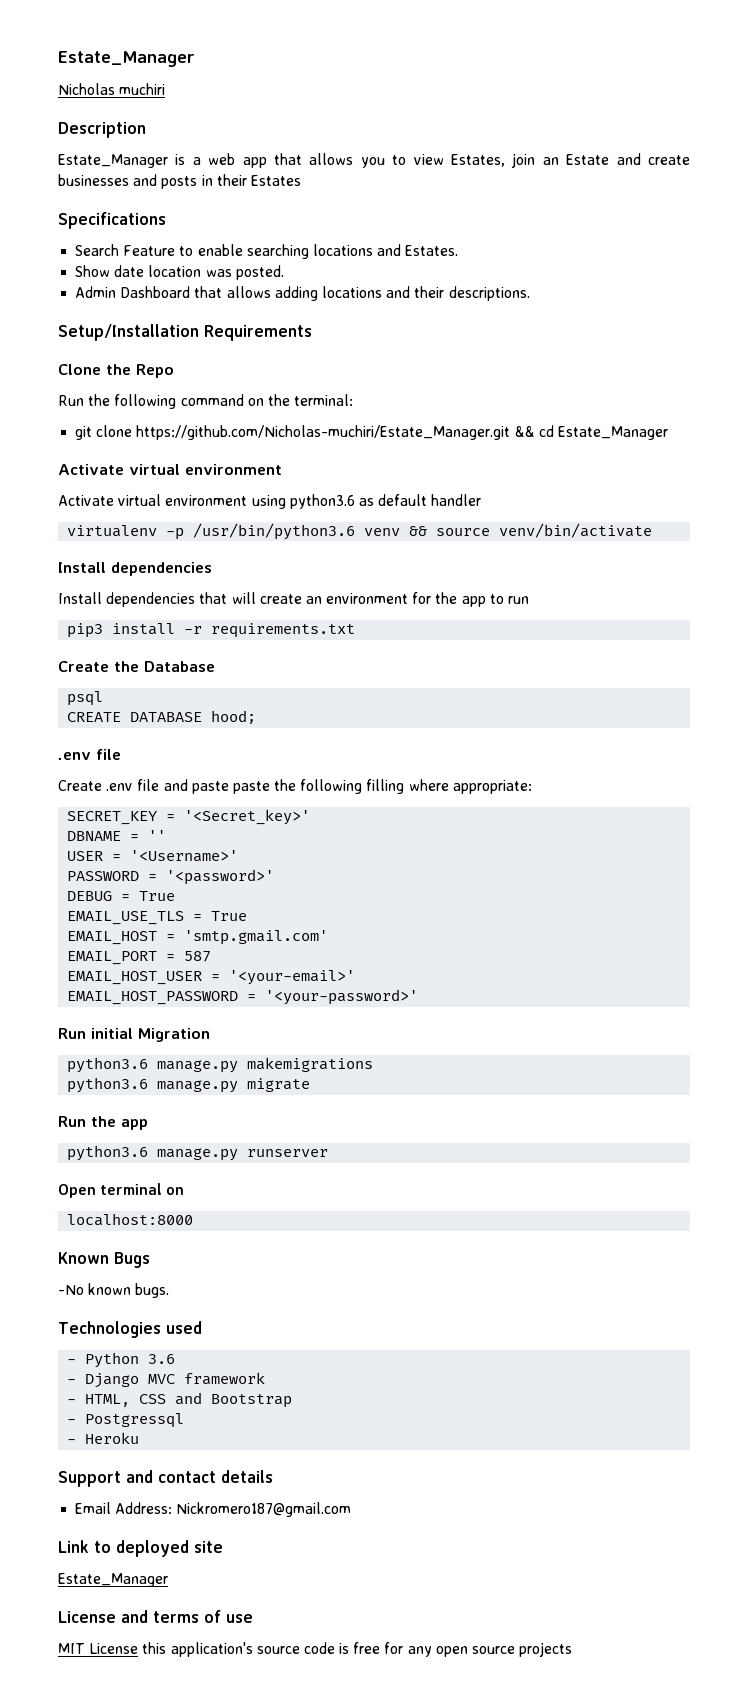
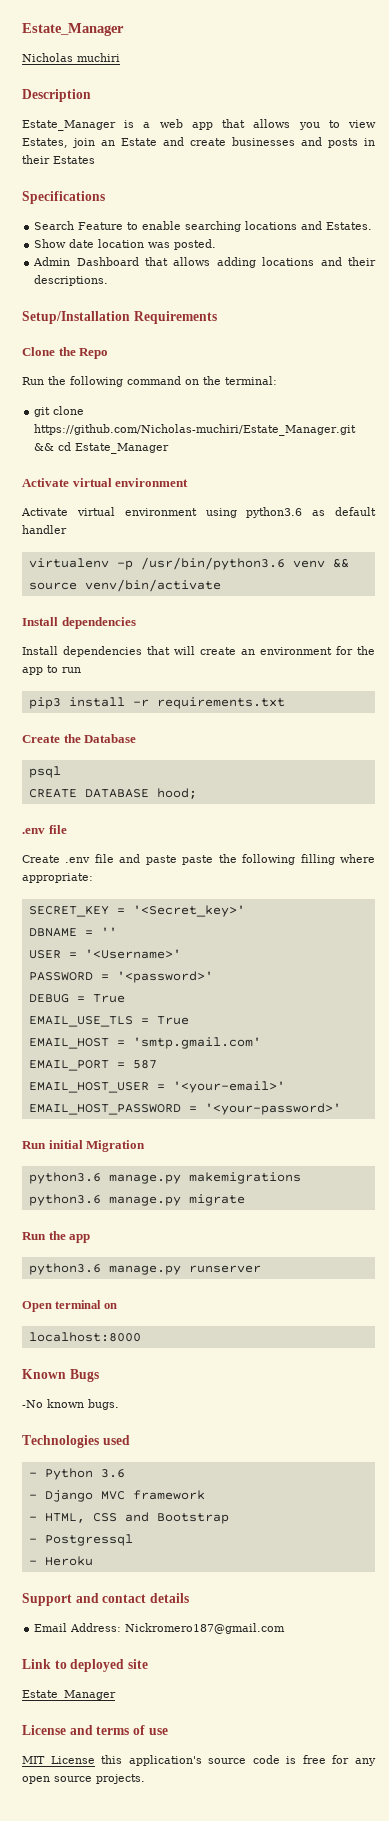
[519,1642,573,1657] projects -> [96,1774,145,1784] projects.

